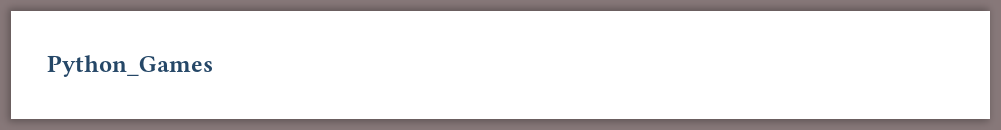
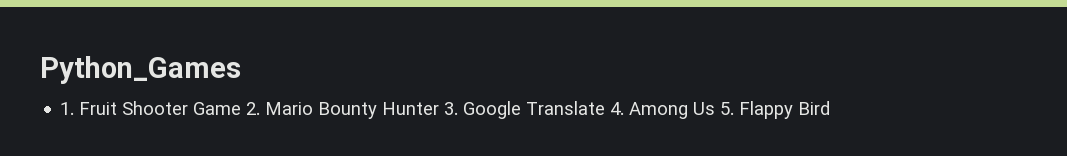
(213, 66) none -> [60,101,831,119] // 1. Fruit Shooter Game 2. Mario Bounty Hunter 3. Google Translate 4. Among Us 5. Flappy Bird

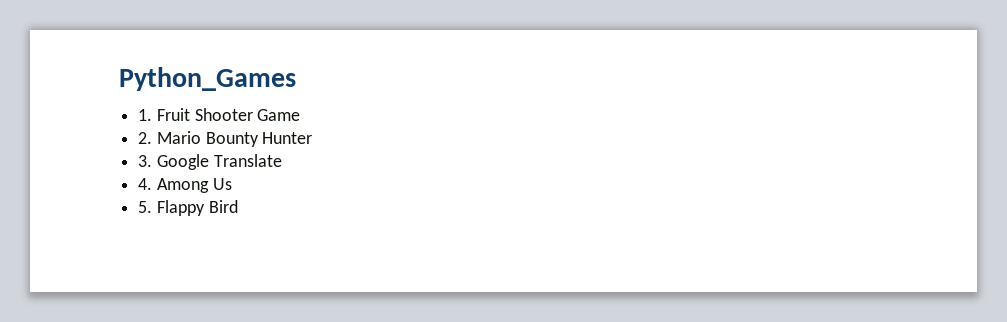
(242, 108) none -> (301, 115) //
(440, 108) none -> (313, 138) //
(606, 108) none -> (282, 160) //
(716, 108) none -> (232, 184) //

